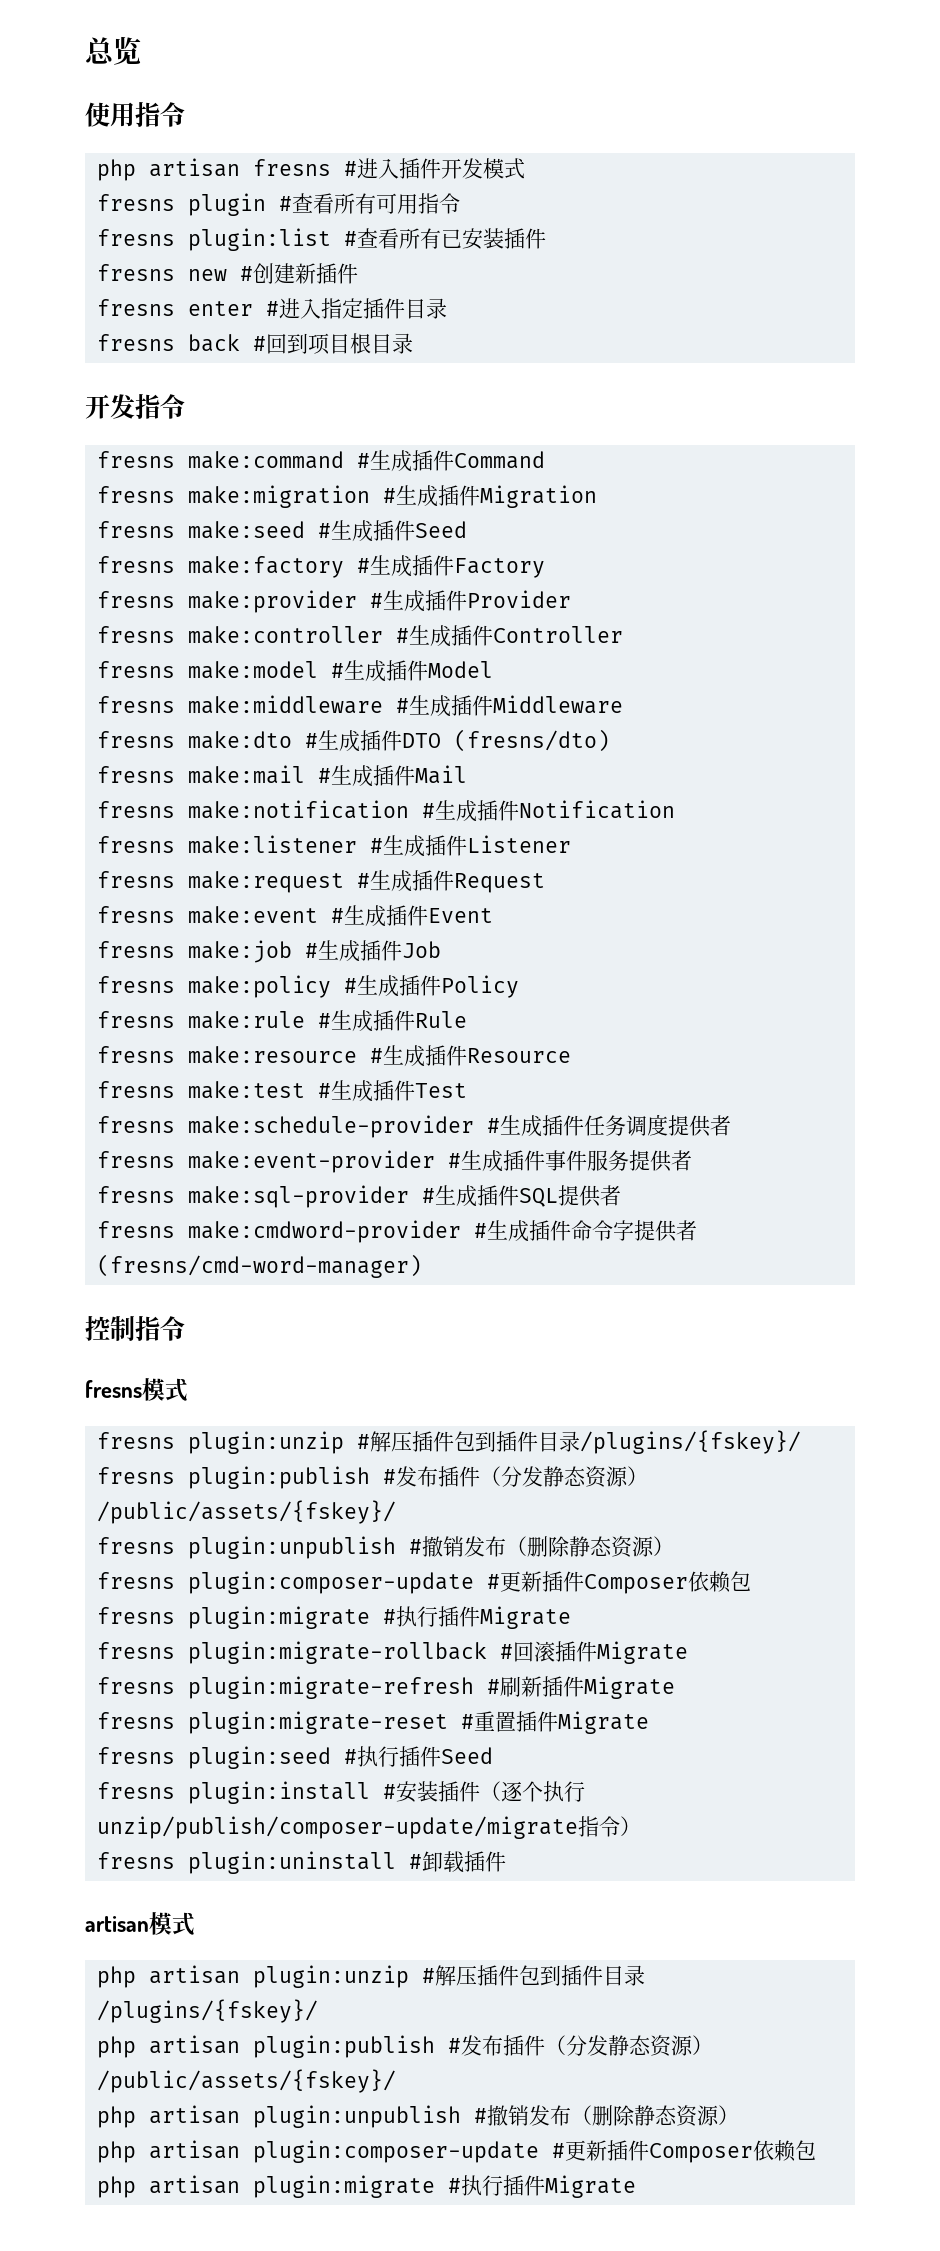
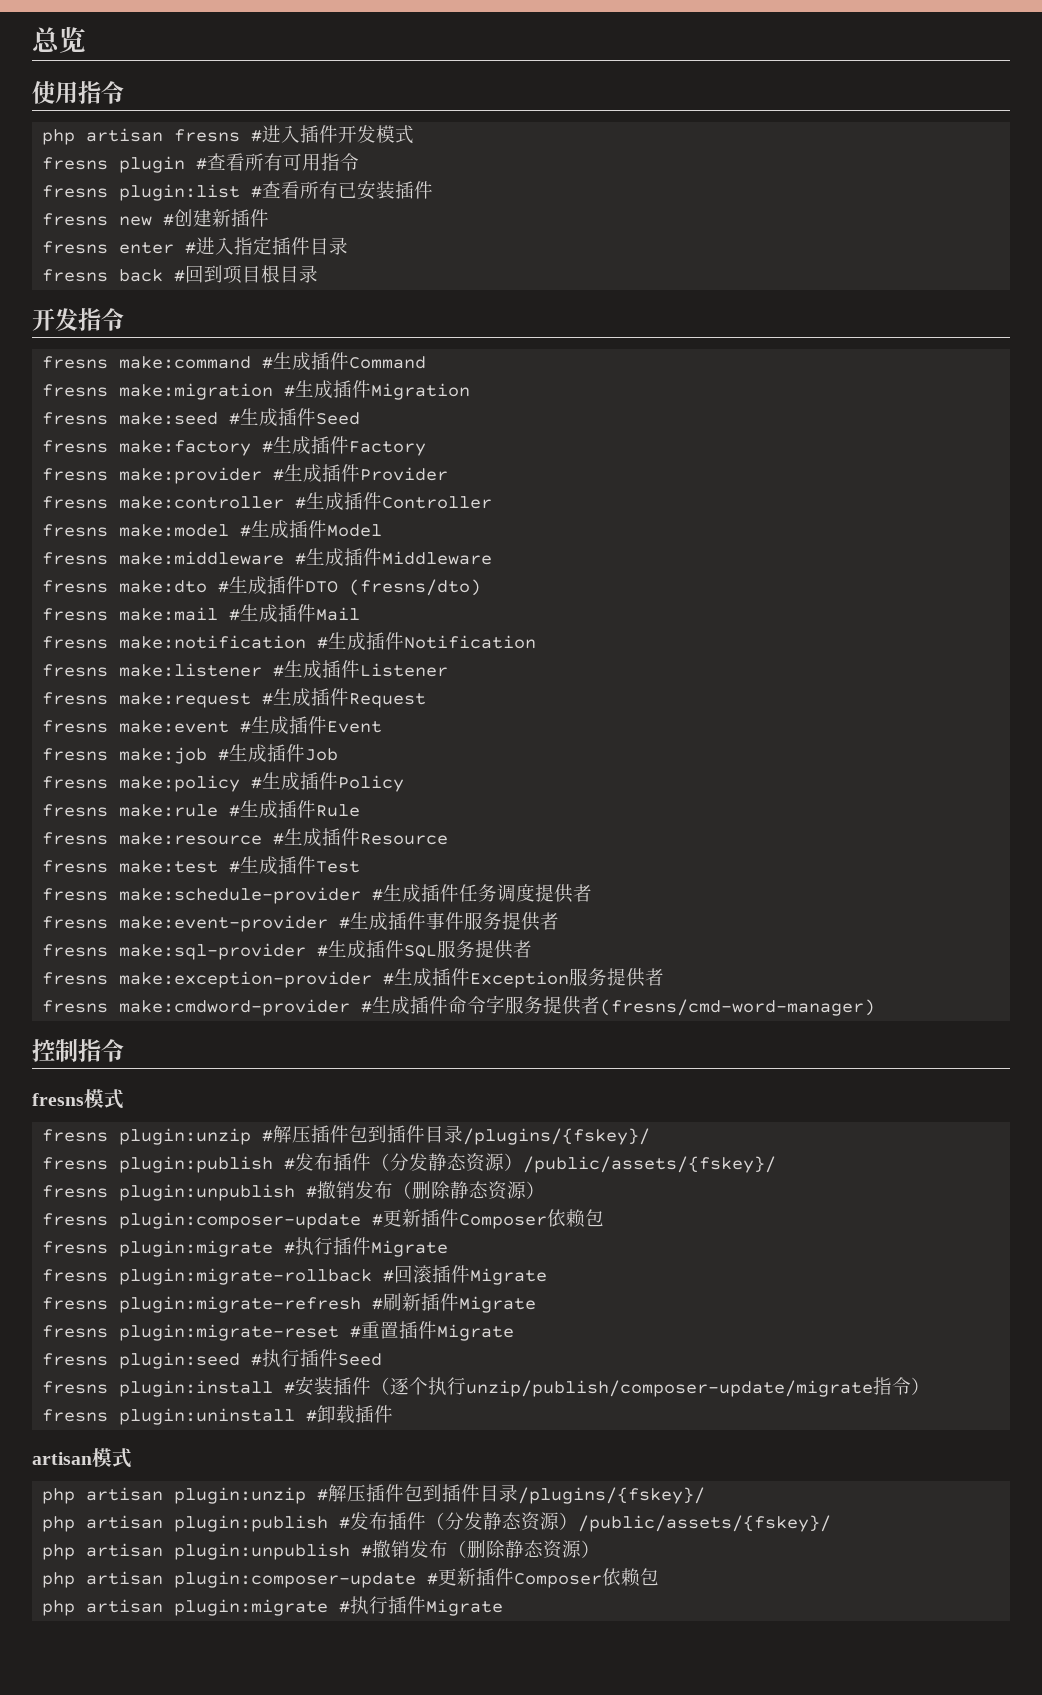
(558, 1197) none -> [437,940,533,959] [42,968,608,988] 服务提供者 // fresns make:exception-provider #生成插件Exception服务
(634, 1230) none -> [505,996,544,1014] 服务

